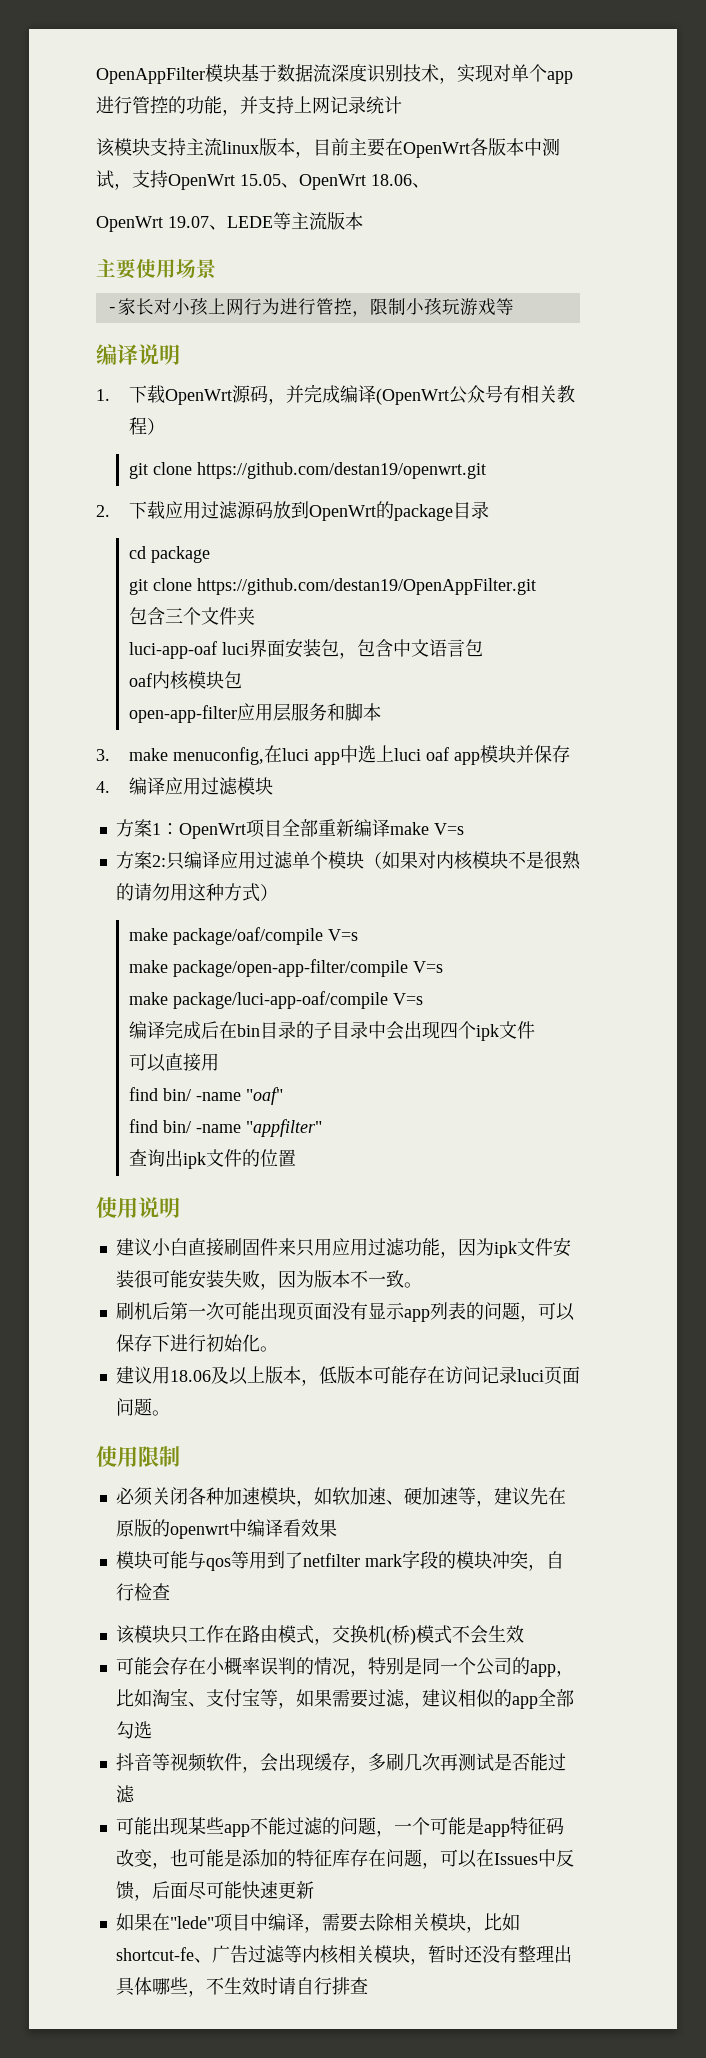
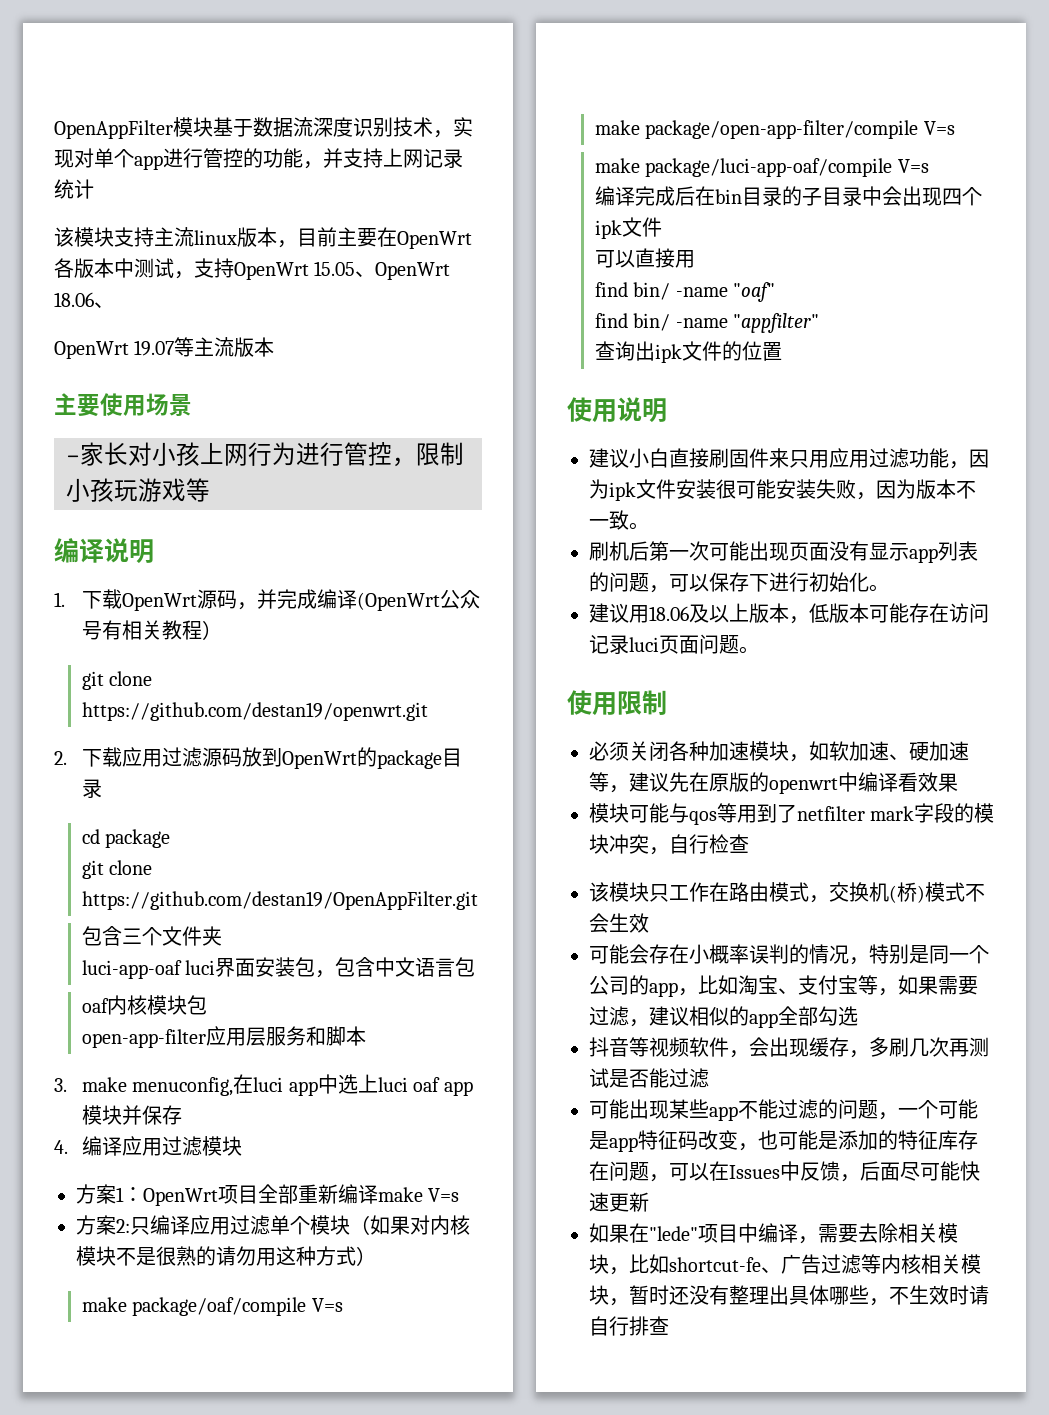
[209,216,273,230] 、LEDE -> (175, 348) none

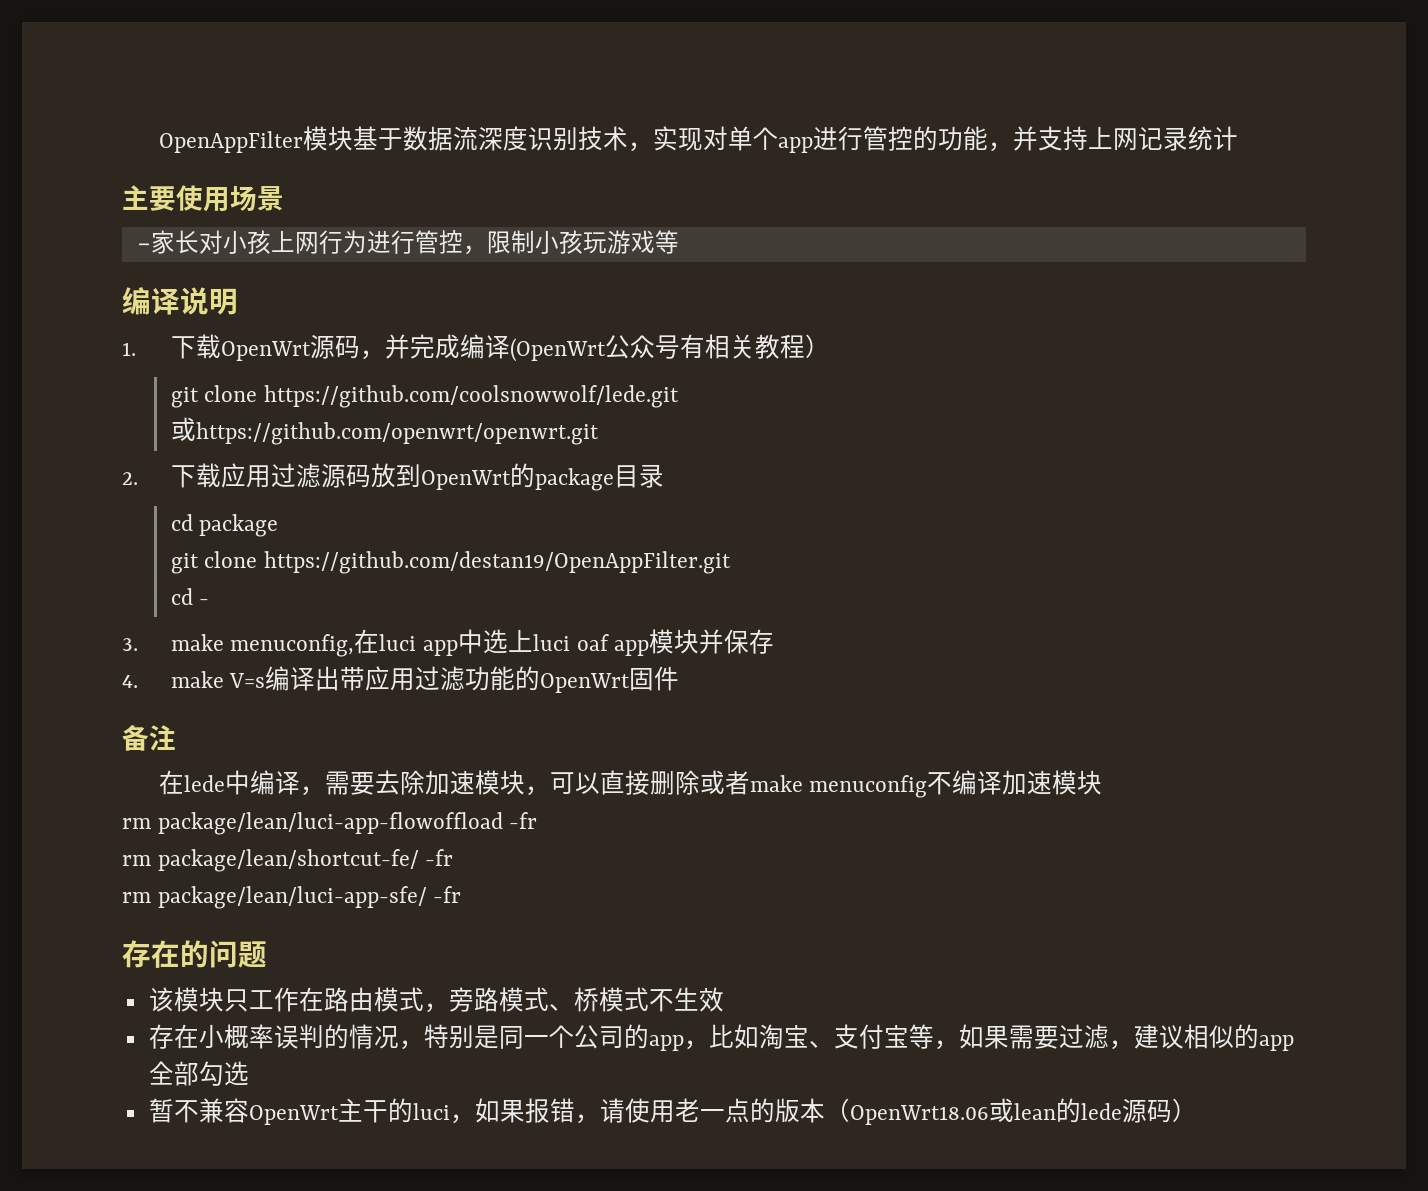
[54,227,472,249] [54,258,451,280] [54,292,114,308] [54,337,275,359] // 该模块支持主流linux版本，目前主要在OpenWrt各版本中测试，支持OpenWrt 15.05、OpenWrt 18.06、 // OpenWrt 19.07等主流版本 -> (1238, 138) none
[82,702,429,721] https://github.com/destan19/openwrt.git -> [264,385,680,408] [170,417,599,445] https://github.com/coolsnowwolf/lede.git // 或https://github.com/openwrt/openwrt.git
[82,926,223,946] [82,957,476,979] [82,995,208,1015] [82,1026,367,1048] 包含三个文件夹 // luci-app-oaf luci界面安装包，包含中文语言包 // oaf内核模块包 // open-app-filter应用层服务和脚本 -> [170,588,210,605] cd -
[82,1136,243,1156] [76,1184,460,1206] [76,1215,470,1235] [76,1246,376,1266] [82,1297,343,1316] [595,120,955,139] [595,158,929,177] [595,186,983,206] [595,217,663,239] [595,248,696,268] [595,282,776,302] [595,313,820,333] [595,341,783,363] [567,397,667,423] [589,448,989,469] [589,479,976,501] [589,510,649,530] [589,541,978,563] [589,572,889,593] [589,603,989,624] [589,634,759,654] [567,690,667,716] [589,741,969,762] [589,772,958,794] [589,803,995,825] [589,834,749,855] 编译应用过滤模块 // 方案1：OpenWrt项目全部重新编译make V=s // 方案2:只编译应用过滤单个模块（如果对内核模块不是很熟的请勿用这种方式） // make package/oaf/compile V=s // make package/open-app-filter/compile V=s // make package/luci-app-oaf/compile V=s // 编译完成后在bin目录的子目录中会出现四个ipk文件 // 可以直接用 // find bin/ -name "oaf" // find bin/ -name "appfilter" // 查询出ipk文件的位置 // 使用说明 // 建议小白直接刷固件来只用应用过滤功能，因为ipk文件安装很可能安装失败，因为版本不一致。 // 刷机后第一次可能出现页面没有显示app列表的问题，可以保存下进行初始化。 // 建议用18.06及以上版本，低版本可能存在访问记录luci页面问题。 // 使用限制 // 必须关闭各种加速模块，如软加速、硬加速等，建议先在原版的openwrt中编译看效果 // 模块可能与qos等用到了netfilter mark字段的模块冲突，自行检查 -> [170,666,680,693] [122,725,176,751] [158,770,1103,798] [122,812,538,835] [122,849,454,872] [122,886,462,909] [122,940,267,968] make V=s编译出带应用过滤功能的OpenWrt固件 // 备注 // 在lede中编译，需要去除加速模块，可以直接删除或者make menuconfig不编译加速模块 // rm package/lean/luci-app-flowoffload -fr // rm package/lean/shortcut-fe/ -fr // rm package/lean/luci-app-sfe/ -fr // 存在的问题
[829,882,985,903] [589,913,609,933] 交换机(桥)模式不会 -> [448,987,674,1012] 旁路模式、桥模式不
[589,944,649,964] 可能会 -> (724, 999) none
[589,1037,989,1058] [589,1068,709,1088] [589,1099,978,1121] [589,1130,978,1152] [589,1161,980,1182] [589,1192,649,1212] [589,1223,958,1244] [589,1254,981,1275] [589,1285,989,1306] [589,1316,669,1336] 抖音等视频软件，会出现缓存，多刷几次再测试是否能过滤 // 可能出现某些app不能过滤的问题，一个可能是app特征码改变，也可能是添加的特征库存在问题，可以在Issues中反馈，后面尽可能快速更新 // 如果在"lede"项目中编译，需要去除相关模块，比如shortcut-fe、广告过滤等内核相关模块，暂时还没有整理出具体哪些，不生效时请自行排查 -> [148,1098,1197,1125] 暂不兼容OpenWrt主干的luci，如果报错，请使用老一点的版本（OpenWrt18.06或lean的lede源码）

